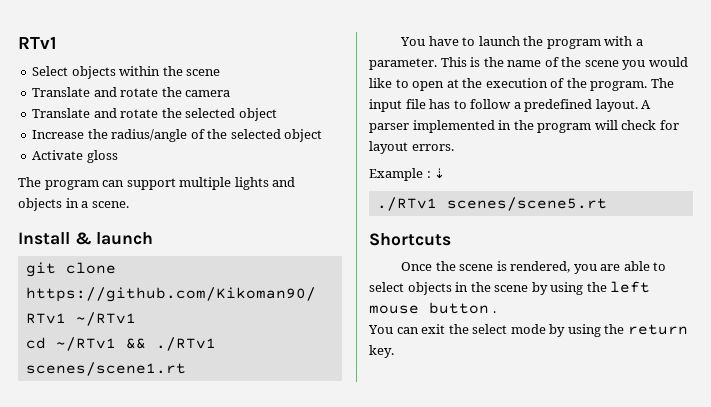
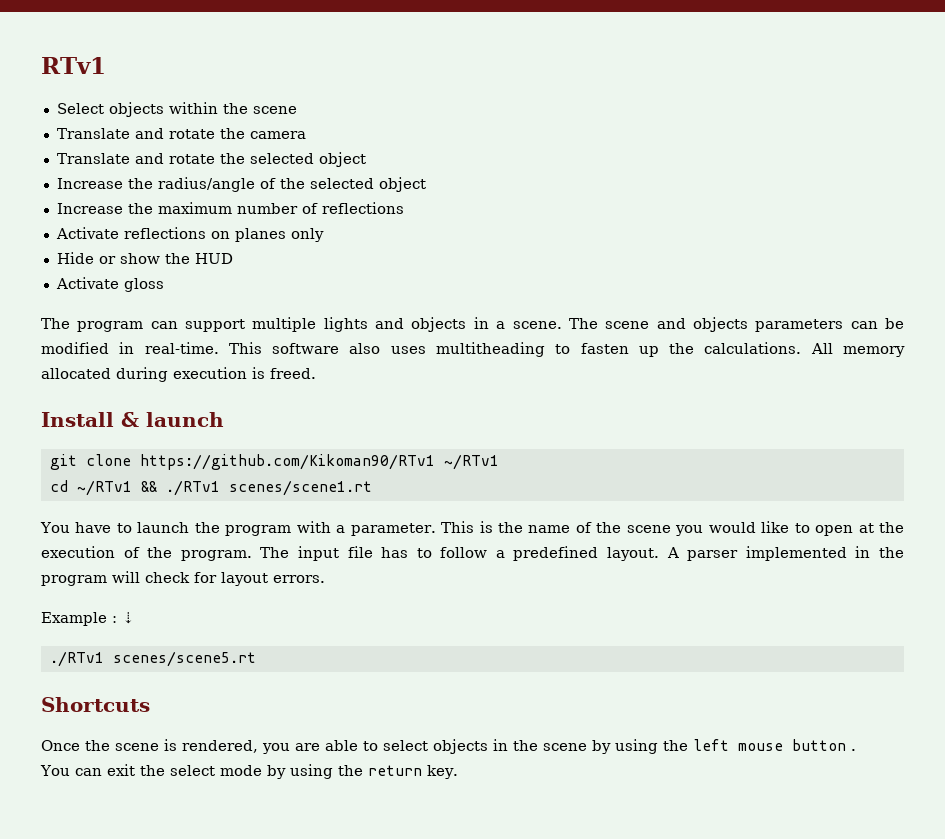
(323, 135) none -> [56,202,404,214] [55,227,324,242] [56,252,233,264] // Increase the maximum number of reflections // Activate reflections on planes only // Hide or show the HUD
(129, 204) none -> [568,317,905,332] [41,342,906,357] [41,367,316,382] The scene and objects parameters can be modified in real-time. This software also uses multitheading to fasten up the calculations. All memory allocated during execution is freed.

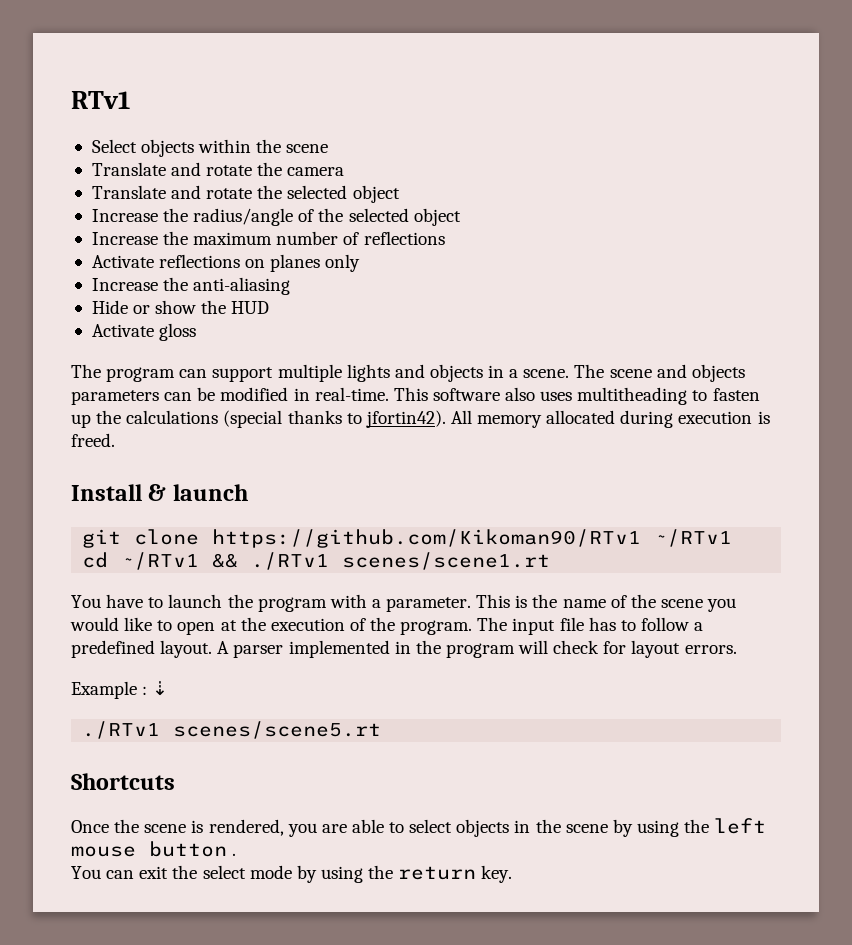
(324, 235) none -> [91,277,291,295] // Increase the anti-aliasing
[704,342,802,354] calculations. -> [126,410,446,428] calculations (special thanks to jfortin42).

